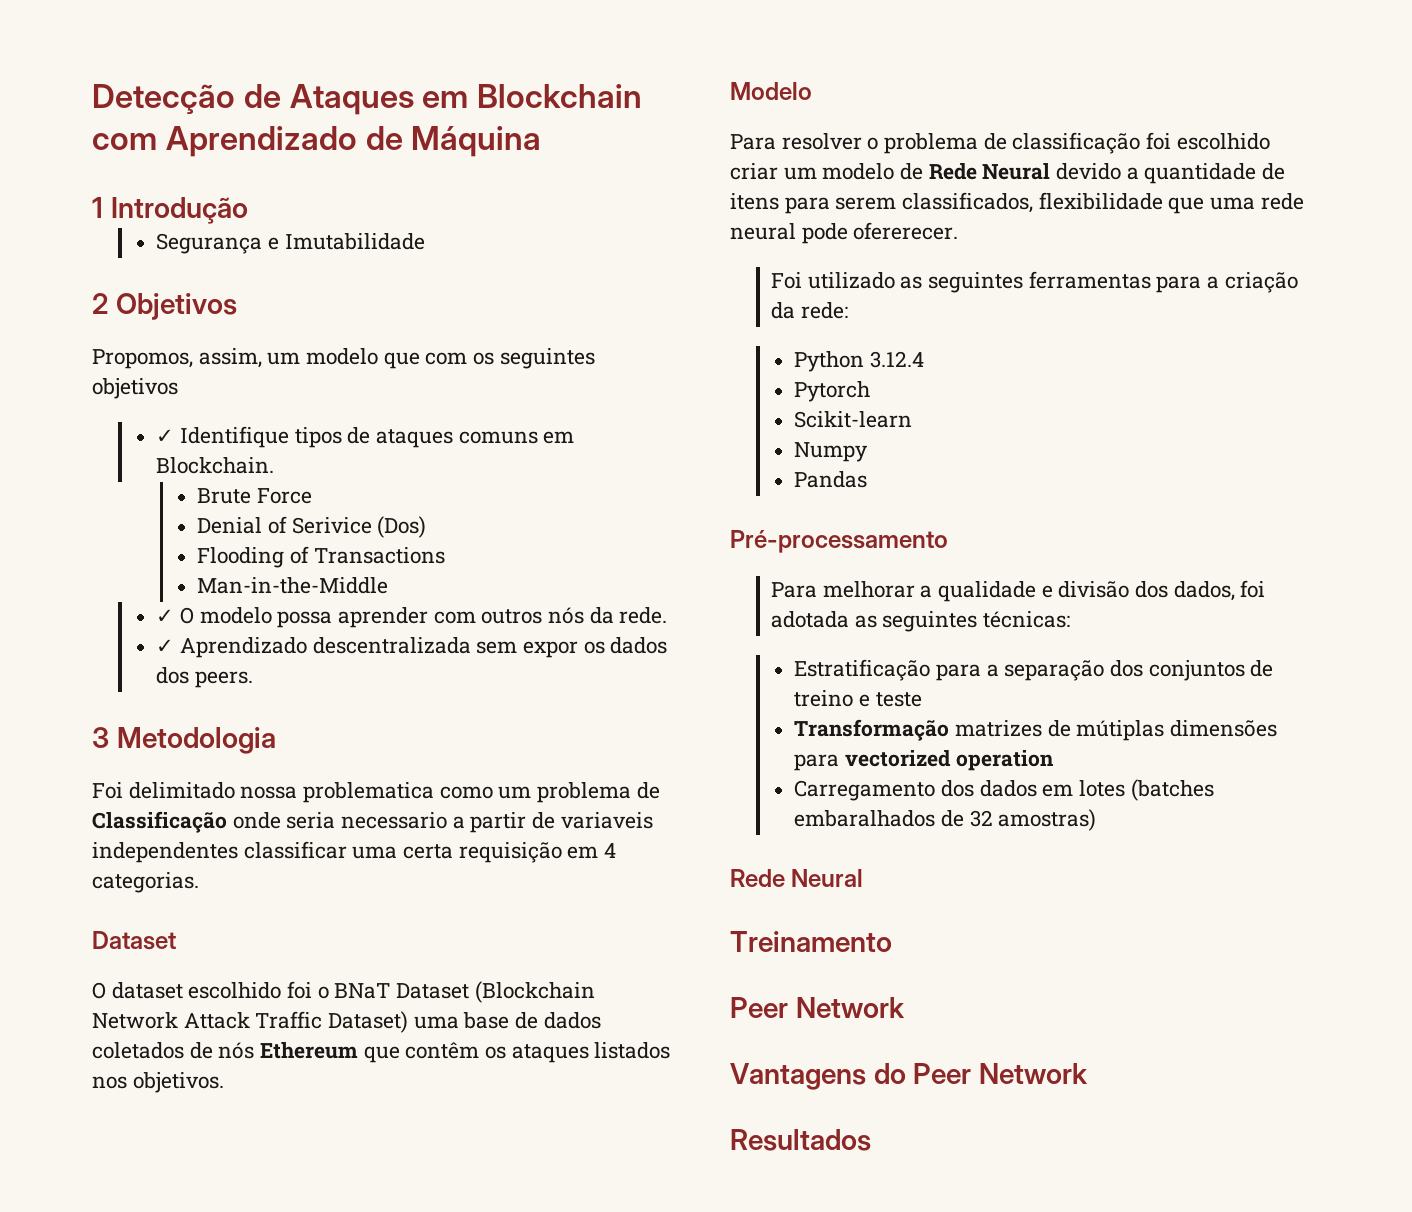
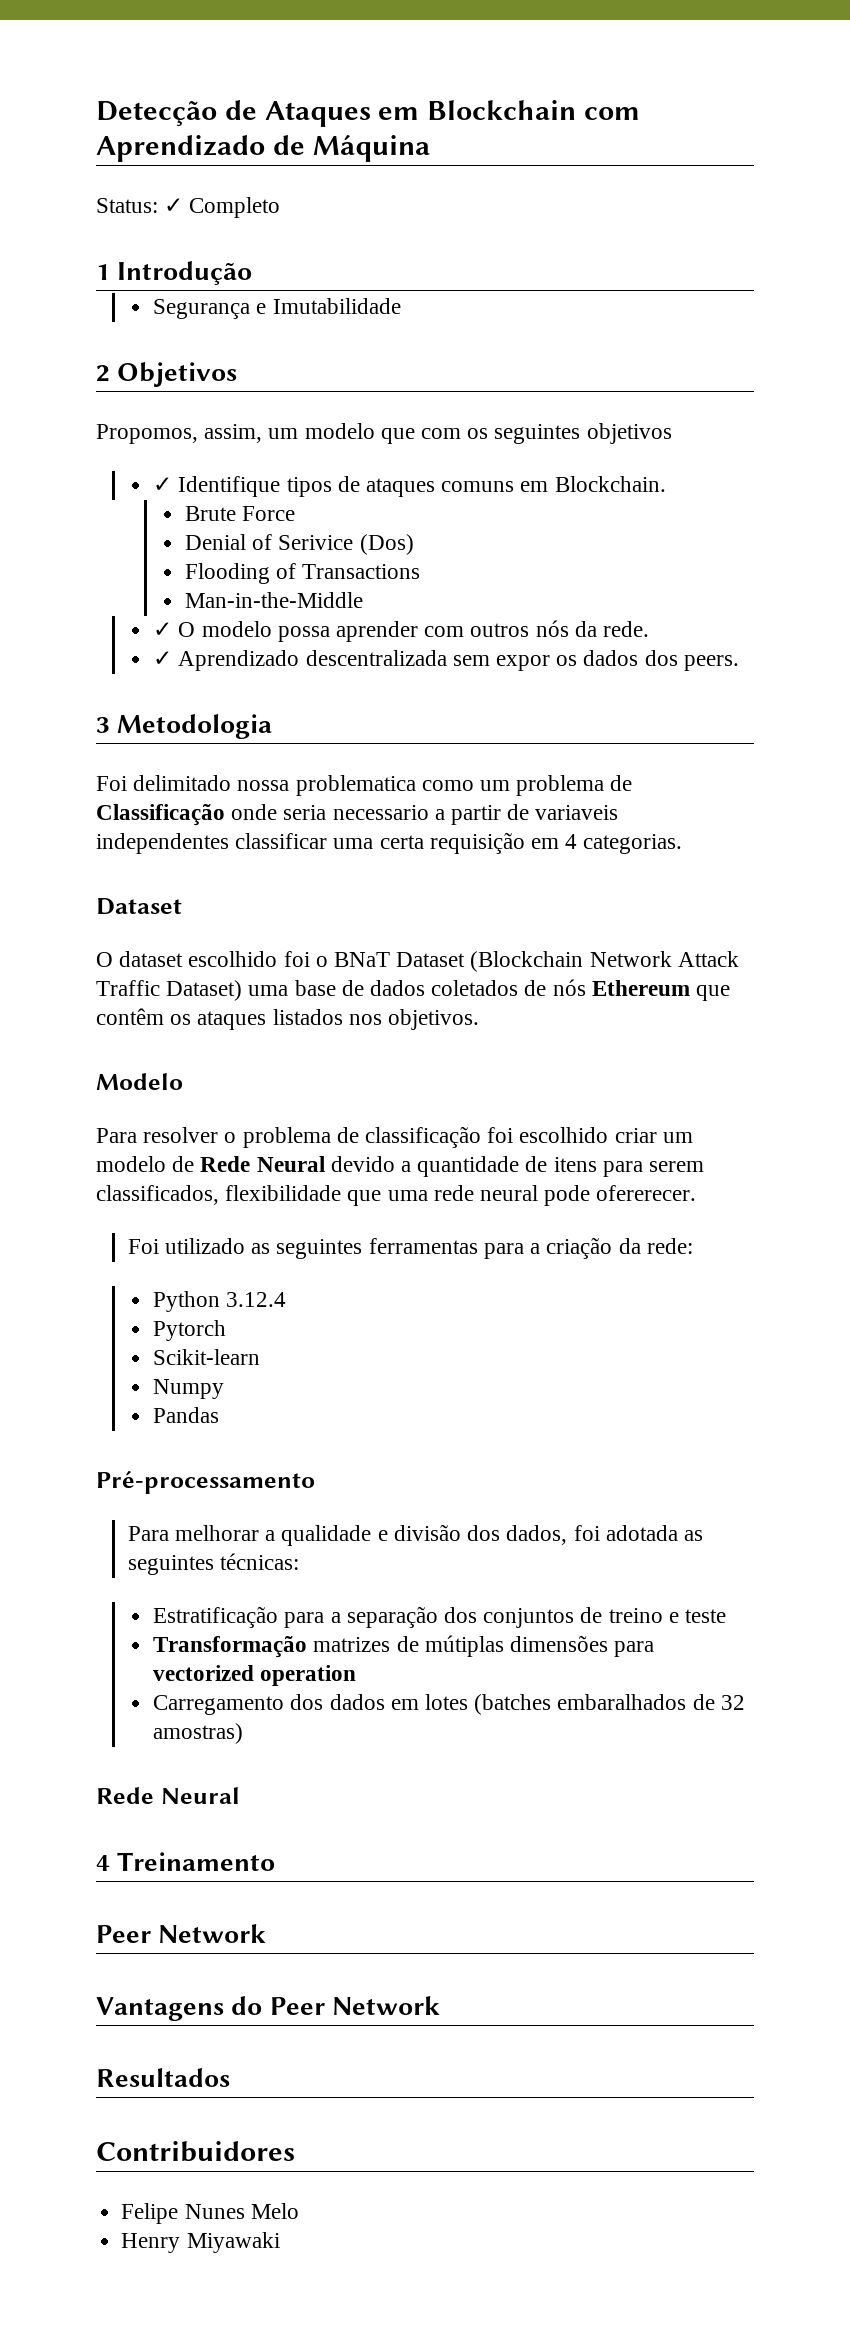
(542, 141) none -> [96,197,281,218] // Status: ✓ Completo
(864, 878) none -> [96,1855,110,1871] 4
(871, 1140) none -> [96,2141,295,2162] [121,2203,299,2224] [121,2232,280,2253] // Contribuidores // Felipe Nunes Melo // Henry Miyawaki

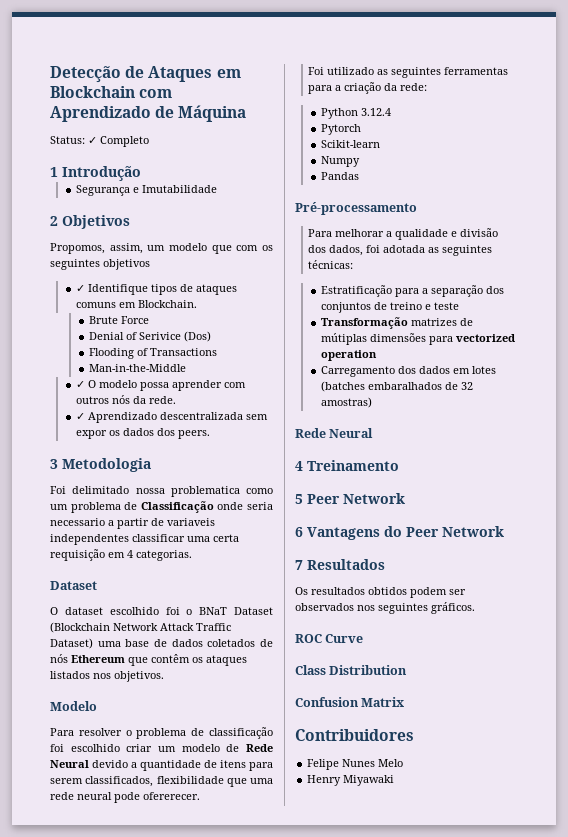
[96,1924,267,1943] Peer Network // -> [295,493,405,504] [295,527,303,537] 5 Peer Network // 6
(440, 2005) none -> [295,560,303,570] 7
(230, 2077) none -> [295,587,466,598] [295,602,475,614] [295,634,364,643] [295,665,408,675] [295,697,405,707] // Os resultados obtidos podem ser observados nos seguintes gráficos. // ROC Curve // Class Distribution // Confusion Matrix

